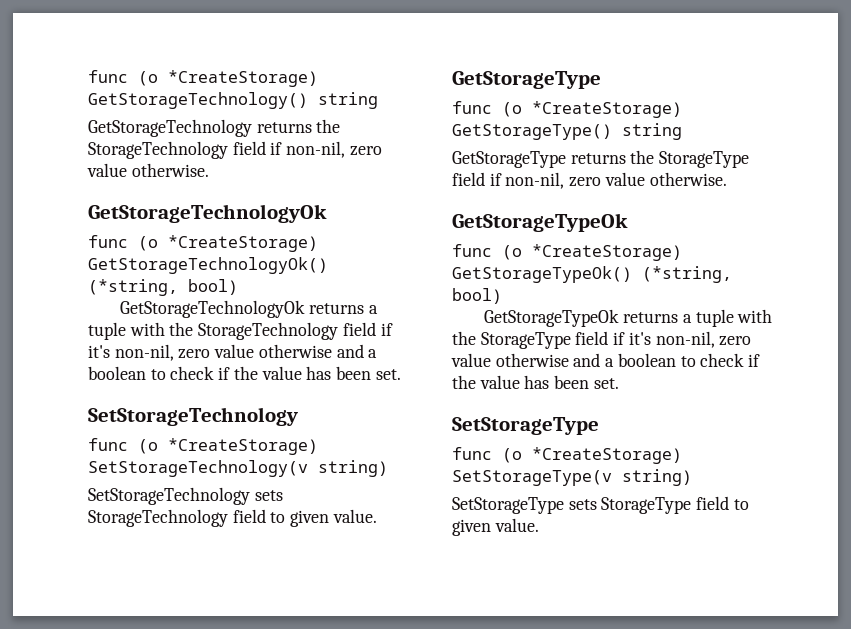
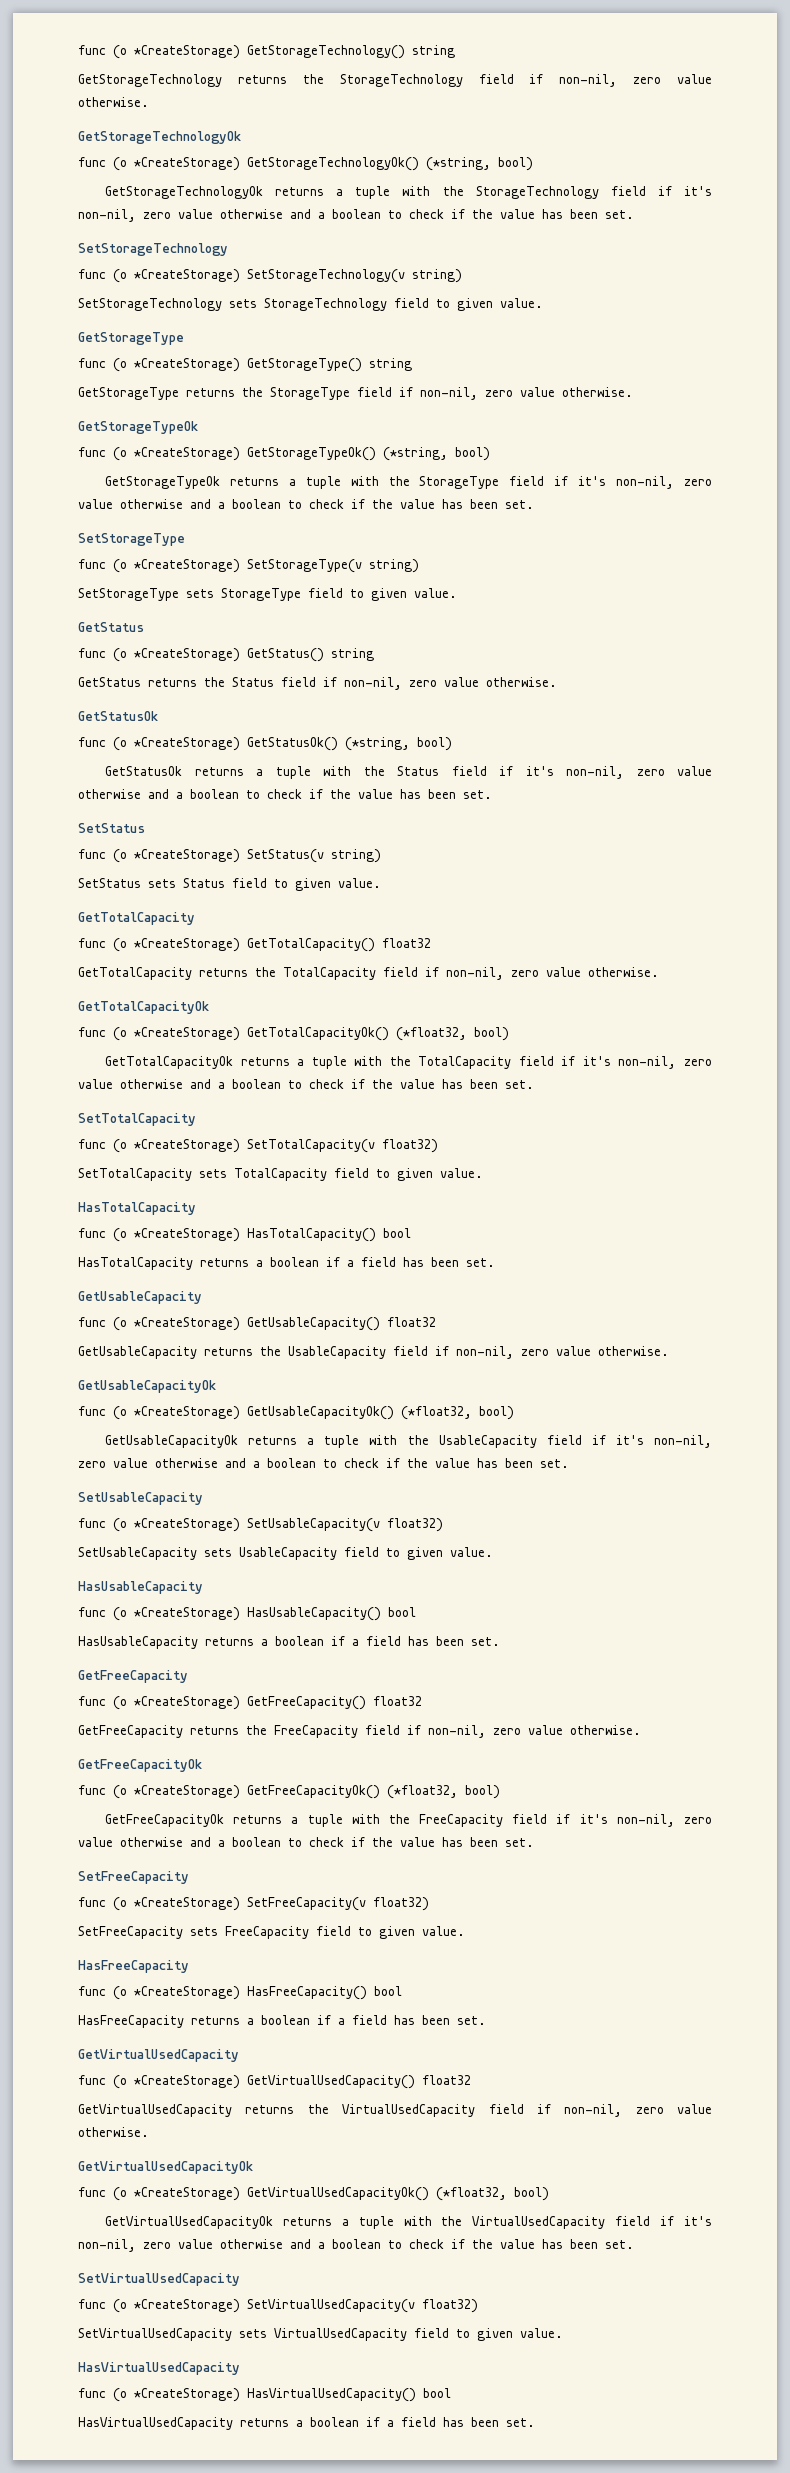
(539, 525) none -> [78,622,144,632] [78,648,374,662] [78,677,557,690] [78,711,158,721] [78,737,452,751] [104,766,712,779] [78,789,492,799] [78,823,145,833] [78,849,381,863] [78,878,381,891] [78,912,195,925] [78,938,431,952] [78,967,659,980] [78,1001,209,1014] [78,1027,509,1041] [104,1056,712,1069] [78,1079,534,1089] [78,1113,196,1126] [78,1139,438,1153] [78,1168,483,1181] [78,1202,196,1215] [78,1228,411,1242] [78,1257,495,1270] [78,1291,202,1304] [78,1317,436,1331] [78,1346,669,1359] [78,1380,216,1393] [78,1406,514,1420] [104,1435,712,1448] [78,1458,569,1468] [78,1492,203,1505] [78,1518,443,1532] [78,1547,493,1560] [78,1581,203,1594] [78,1607,416,1621] [78,1636,500,1649] [78,1670,188,1683] [78,1696,422,1710] [78,1725,641,1738] [78,1759,202,1772] [78,1785,500,1799] [104,1814,712,1827] [78,1837,534,1847] [78,1871,189,1884] [78,1897,429,1911] [78,1926,465,1939] [78,1960,189,1973] [78,1986,402,2000] [78,2015,486,2028] [78,2049,239,2062] [78,2075,471,2089] [78,2104,712,2117] [78,2127,149,2137] [78,2161,253,2174] [78,2187,549,2201] [104,2216,712,2229] [78,2239,634,2252] [78,2273,240,2286] [78,2299,478,2313] [78,2328,563,2341] [78,2362,240,2375] [78,2388,451,2402] [78,2417,535,2430] // GetStatus // func (o *CreateStorage) GetStatus() string // GetStatus returns the Status field if non-nil, zero value otherwise. // GetStatusOk // func (o *CreateStorage) GetStatusOk() (*string, bool) // GetStatusOk returns a tuple with the Status field if it's non-nil, zero value otherwise and a boolean to check if the value has been set. // SetStatus // func (o *CreateStorage) SetStatus(v string) // SetStatus sets Status field to given value. // GetTotalCapacity // func (o *CreateStorage) GetTotalCapacity() float32 // GetTotalCapacity returns the TotalCapacity field if non-nil, zero value otherwise. // GetTotalCapacityOk // func (o *CreateStorage) GetTotalCapacityOk() (*float32, bool) // GetTotalCapacityOk returns a tuple with the TotalCapacity field if it's non-nil, zero value otherwise and a boolean to check if the value has been set. // SetTotalCapacity // func (o *CreateStorage) SetTotalCapacity(v float32) // SetTotalCapacity sets TotalCapacity field to given value. // HasTotalCapacity // func (o *CreateStorage) HasTotalCapacity() bool // HasTotalCapacity returns a boolean if a field has been set. // GetUsableCapacity // func (o *CreateStorage) GetUsableCapacity() float32 // GetUsableCapacity returns the UsableCapacity field if non-nil, zero value otherwise. // GetUsableCapacityOk // func (o *CreateStorage) GetUsableCapacityOk() (*float32, bool) // GetUsableCapacityOk returns a tuple with the UsableCapacity field if it's non-nil, zero value otherwise and a boolean to check if the value has been set. // SetUsableCapacity // func (o *CreateStorage) SetUsableCapacity(v float32) // SetUsableCapacity sets UsableCapacity field to given value. // HasUsableCapacity // func (o *CreateStorage) HasUsableCapacity() bool // HasUsableCapacity returns a boolean if a field has been set. // GetFreeCapacity // func (o *CreateStorage) GetFreeCapacity() float32 // GetFreeCapacity returns the FreeCapacity field if non-nil, zero value otherwise. // GetFreeCapacityOk // func (o *CreateStorage) GetFreeCapacityOk() (*float32, bool) // GetFreeCapacityOk returns a tuple with the FreeCapacity field if it's non-nil, zero value otherwise and a boolean to check if the value has been set. // SetFreeCapacity // func (o *CreateStorage) SetFreeCapacity(v float32) // SetFreeCapacity sets FreeCapacity field to given value. // HasFreeCapacity // func (o *CreateStorage) HasFreeCapacity() bool // HasFreeCapacity returns a boolean if a field has been set. // GetVirtualUsedCapacity // func (o *CreateStorage) GetVirtualUsedCapacity() float32 // GetVirtualUsedCapacity returns the VirtualUsedCapacity field if non-nil, zero value otherwise. // GetVirtualUsedCapacityOk // func (o *CreateStorage) GetVirtualUsedCapacityOk() (*float32, bool) // GetVirtualUsedCapacityOk returns a tuple with the VirtualUsedCapacity field if it's non-nil, zero value otherwise and a boolean to check if the value has been set. // SetVirtualUsedCapacity // func (o *CreateStorage) SetVirtualUsedCapacity(v float32) // SetVirtualUsedCapacity sets VirtualUsedCapacity field to given value. // HasVirtualUsedCapacity // func (o *CreateStorage) HasVirtualUsedCapacity() bool // HasVirtualUsedCapacity returns a boolean if a field has been set.

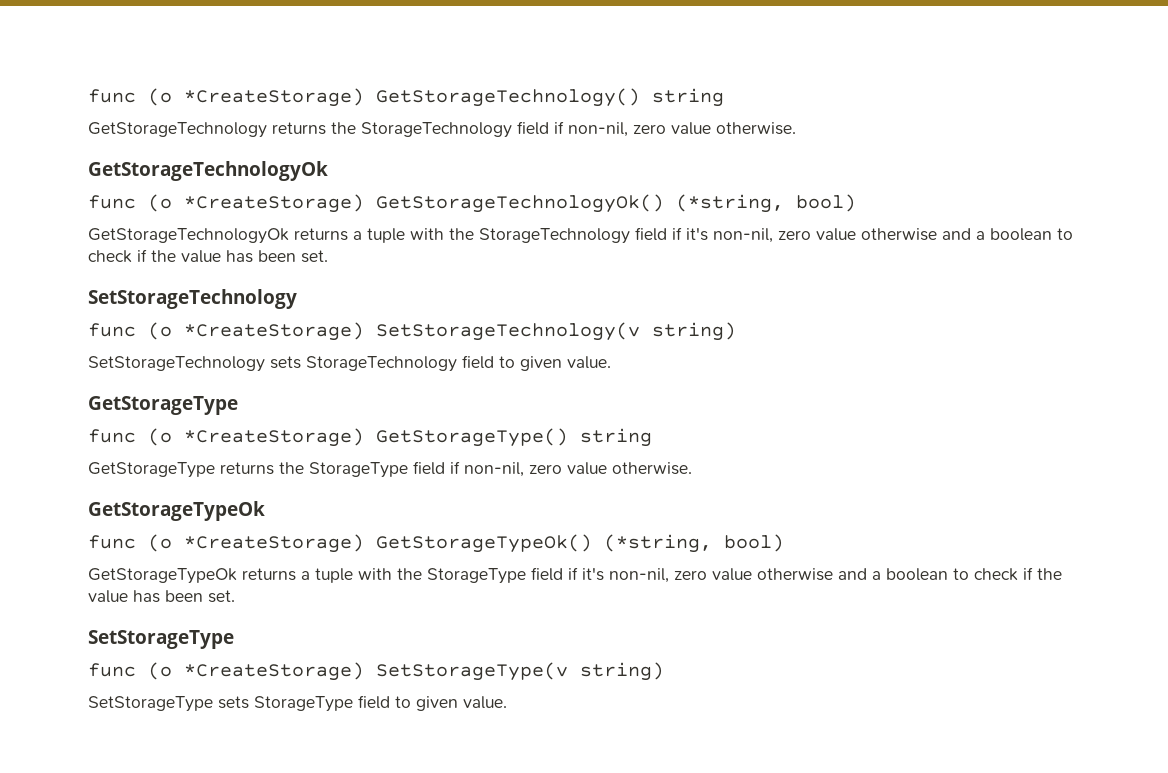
[78,622,144,632] [78,648,374,662] [78,677,557,690] [78,711,158,721] [78,737,452,751] [104,766,712,779] [78,789,492,799] [78,823,145,833] [78,849,381,863] [78,878,381,891] [78,912,195,925] [78,938,431,952] [78,967,659,980] [78,1001,209,1014] [78,1027,509,1041] [104,1056,712,1069] [78,1079,534,1089] [78,1113,196,1126] [78,1139,438,1153] [78,1168,483,1181] [78,1202,196,1215] [78,1228,411,1242] [78,1257,495,1270] [78,1291,202,1304] [78,1317,436,1331] [78,1346,669,1359] [78,1380,216,1393] [78,1406,514,1420] [104,1435,712,1448] [78,1458,569,1468] [78,1492,203,1505] [78,1518,443,1532] [78,1547,493,1560] [78,1581,203,1594] [78,1607,416,1621] [78,1636,500,1649] [78,1670,188,1683] [78,1696,422,1710] [78,1725,641,1738] [78,1759,202,1772] [78,1785,500,1799] [104,1814,712,1827] [78,1837,534,1847] [78,1871,189,1884] [78,1897,429,1911] [78,1926,465,1939] [78,1960,189,1973] [78,1986,402,2000] [78,2015,486,2028] [78,2049,239,2062] [78,2075,471,2089] [78,2104,712,2117] [78,2127,149,2137] [78,2161,253,2174] [78,2187,549,2201] [104,2216,712,2229] [78,2239,634,2252] [78,2273,240,2286] [78,2299,478,2313] [78,2328,563,2341] [78,2362,240,2375] [78,2388,451,2402] [78,2417,535,2430] // GetStatus // func (o *CreateStorage) GetStatus() string // GetStatus returns the Status field if non-nil, zero value otherwise. // GetStatusOk // func (o *CreateStorage) GetStatusOk() (*string, bool) // GetStatusOk returns a tuple with the Status field if it's non-nil, zero value otherwise and a boolean to check if the value has been set. // SetStatus // func (o *CreateStorage) SetStatus(v string) // SetStatus sets Status field to given value. // GetTotalCapacity // func (o *CreateStorage) GetTotalCapacity() float32 // GetTotalCapacity returns the TotalCapacity field if non-nil, zero value otherwise. // GetTotalCapacityOk // func (o *CreateStorage) GetTotalCapacityOk() (*float32, bool) // GetTotalCapacityOk returns a tuple with the TotalCapacity field if it's non-nil, zero value otherwise and a boolean to check if the value has been set. // SetTotalCapacity // func (o *CreateStorage) SetTotalCapacity(v float32) // SetTotalCapacity sets TotalCapacity field to given value. // HasTotalCapacity // func (o *CreateStorage) HasTotalCapacity() bool // HasTotalCapacity returns a boolean if a field has been set. // GetUsableCapacity // func (o *CreateStorage) GetUsableCapacity() float32 // GetUsableCapacity returns the UsableCapacity field if non-nil, zero value otherwise. // GetUsableCapacityOk // func (o *CreateStorage) GetUsableCapacityOk() (*float32, bool) // GetUsableCapacityOk returns a tuple with the UsableCapacity field if it's non-nil, zero value otherwise and a boolean to check if the value has been set. // SetUsableCapacity // func (o *CreateStorage) SetUsableCapacity(v float32) // SetUsableCapacity sets UsableCapacity field to given value. // HasUsableCapacity // func (o *CreateStorage) HasUsableCapacity() bool // HasUsableCapacity returns a boolean if a field has been set. // GetFreeCapacity // func (o *CreateStorage) GetFreeCapacity() float32 // GetFreeCapacity returns the FreeCapacity field if non-nil, zero value otherwise. // GetFreeCapacityOk // func (o *CreateStorage) GetFreeCapacityOk() (*float32, bool) // GetFreeCapacityOk returns a tuple with the FreeCapacity field if it's non-nil, zero value otherwise and a boolean to check if the value has been set. // SetFreeCapacity // func (o *CreateStorage) SetFreeCapacity(v float32) // SetFreeCapacity sets FreeCapacity field to given value. // HasFreeCapacity // func (o *CreateStorage) HasFreeCapacity() bool // HasFreeCapacity returns a boolean if a field has been set. // GetVirtualUsedCapacity // func (o *CreateStorage) GetVirtualUsedCapacity() float32 // GetVirtualUsedCapacity returns the VirtualUsedCapacity field if non-nil, zero value otherwise. // GetVirtualUsedCapacityOk // func (o *CreateStorage) GetVirtualUsedCapacityOk() (*float32, bool) // GetVirtualUsedCapacityOk returns a tuple with the VirtualUsedCapacity field if it's non-nil, zero value otherwise and a boolean to check if the value has been set. // SetVirtualUsedCapacity // func (o *CreateStorage) SetVirtualUsedCapacity(v float32) // SetVirtualUsedCapacity sets VirtualUsedCapacity field to given value. // HasVirtualUsedCapacity // func (o *CreateStorage) HasVirtualUsedCapacity() bool // HasVirtualUsedCapacity returns a boolean if a field has been set. -> (507, 702) none

